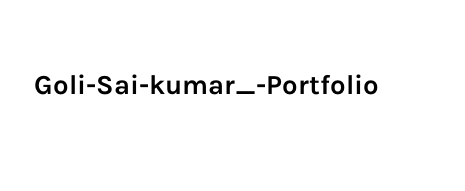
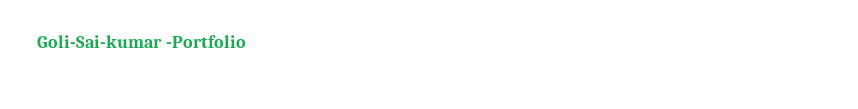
[34,74,379,95] Goli-Sai-kumar_-Portfolio -> [37,35,246,48] Goli-Sai-kumar -Portfolio

